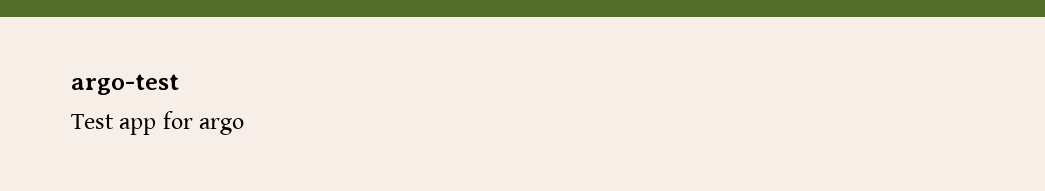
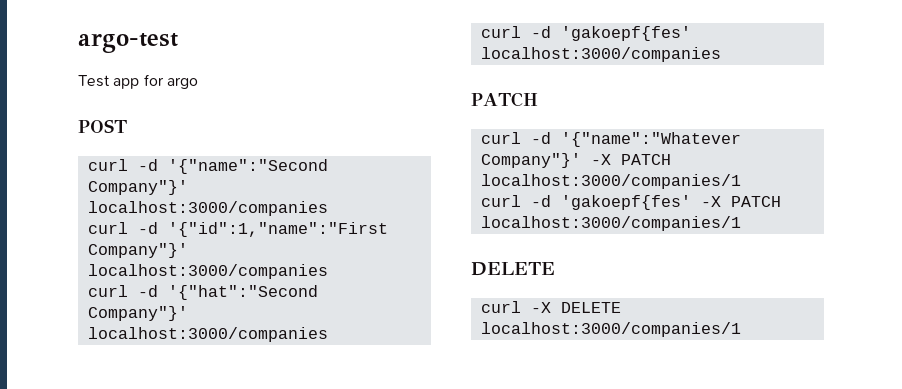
(245, 126) none -> [78,119,127,133] [87,159,328,174] [87,180,188,195] [87,201,328,216] [87,222,388,237] [87,243,188,258] [87,264,328,279] [87,285,318,300] [87,306,188,321] [87,327,328,342] [480,26,691,41] [480,47,721,62] [471,92,538,107] [480,132,741,147] [480,153,671,168] [480,174,741,189] [480,195,781,210] [480,216,741,231] [471,262,555,276] [480,301,621,313] [480,322,741,337] // POST // curl -d '{"name":"Second Company"}' localhost:3000/companies // curl -d '{"id":1,"name":"First Company"}' localhost:3000/companies // curl -d '{"hat":"Second Company"}' localhost:3000/companies // curl -d 'gakoepf{fes' localhost:3000/companies // PATCH // curl -d '{"name":"Whatever Company"}' -X PATCH localhost:3000/companies/1 // curl -d 'gakoepf{fes' -X PATCH localhost:3000/companies/1 // DELETE // curl -X DELETE localhost:3000/companies/1

